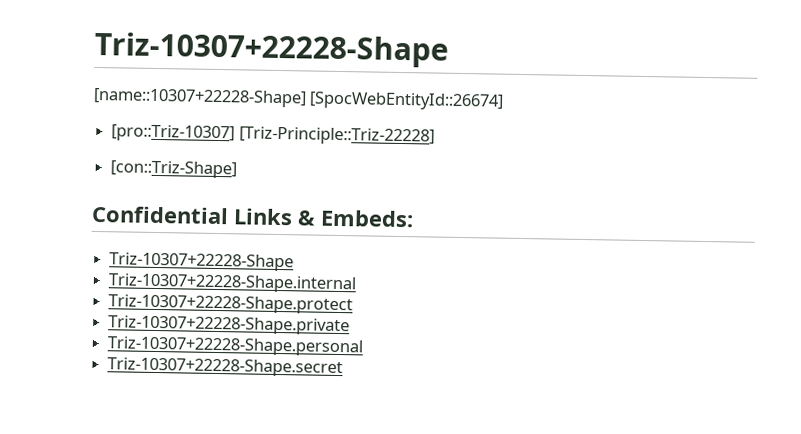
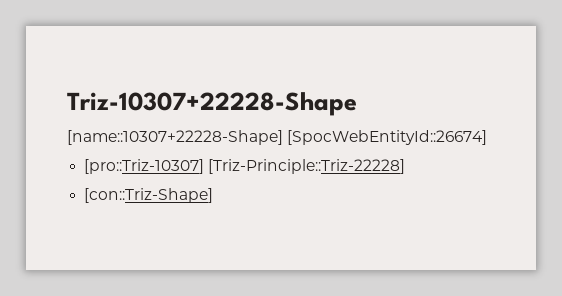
[91,205,414,228] [109,252,295,272] [108,273,358,294] [108,294,354,315] [108,315,351,336] [107,336,364,357] [107,357,344,378] // Confidential Links & Embeds: // Triz-10307+22228-Shape // Triz-10307+22228-Shape.internal // Triz-10307+22228-Shape.protect // Triz-10307+22228-Shape.private // Triz-10307+22228-Shape.personal // Triz-10307+22228-Shape.secret -> (214, 195) none

